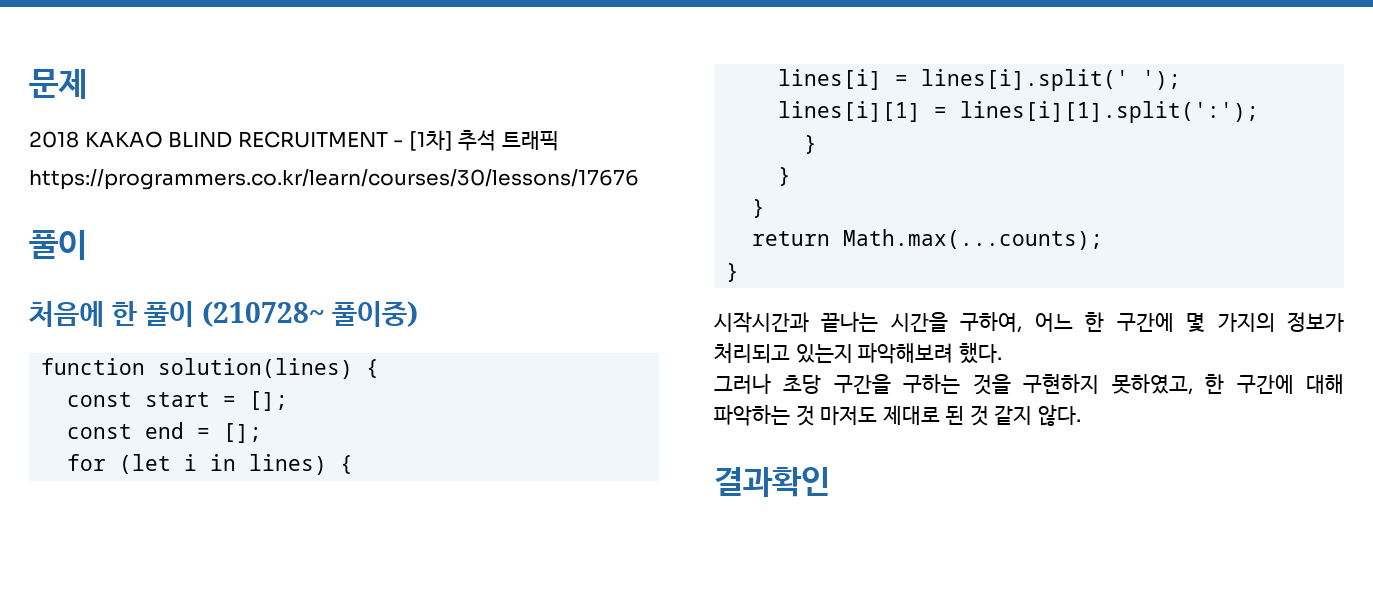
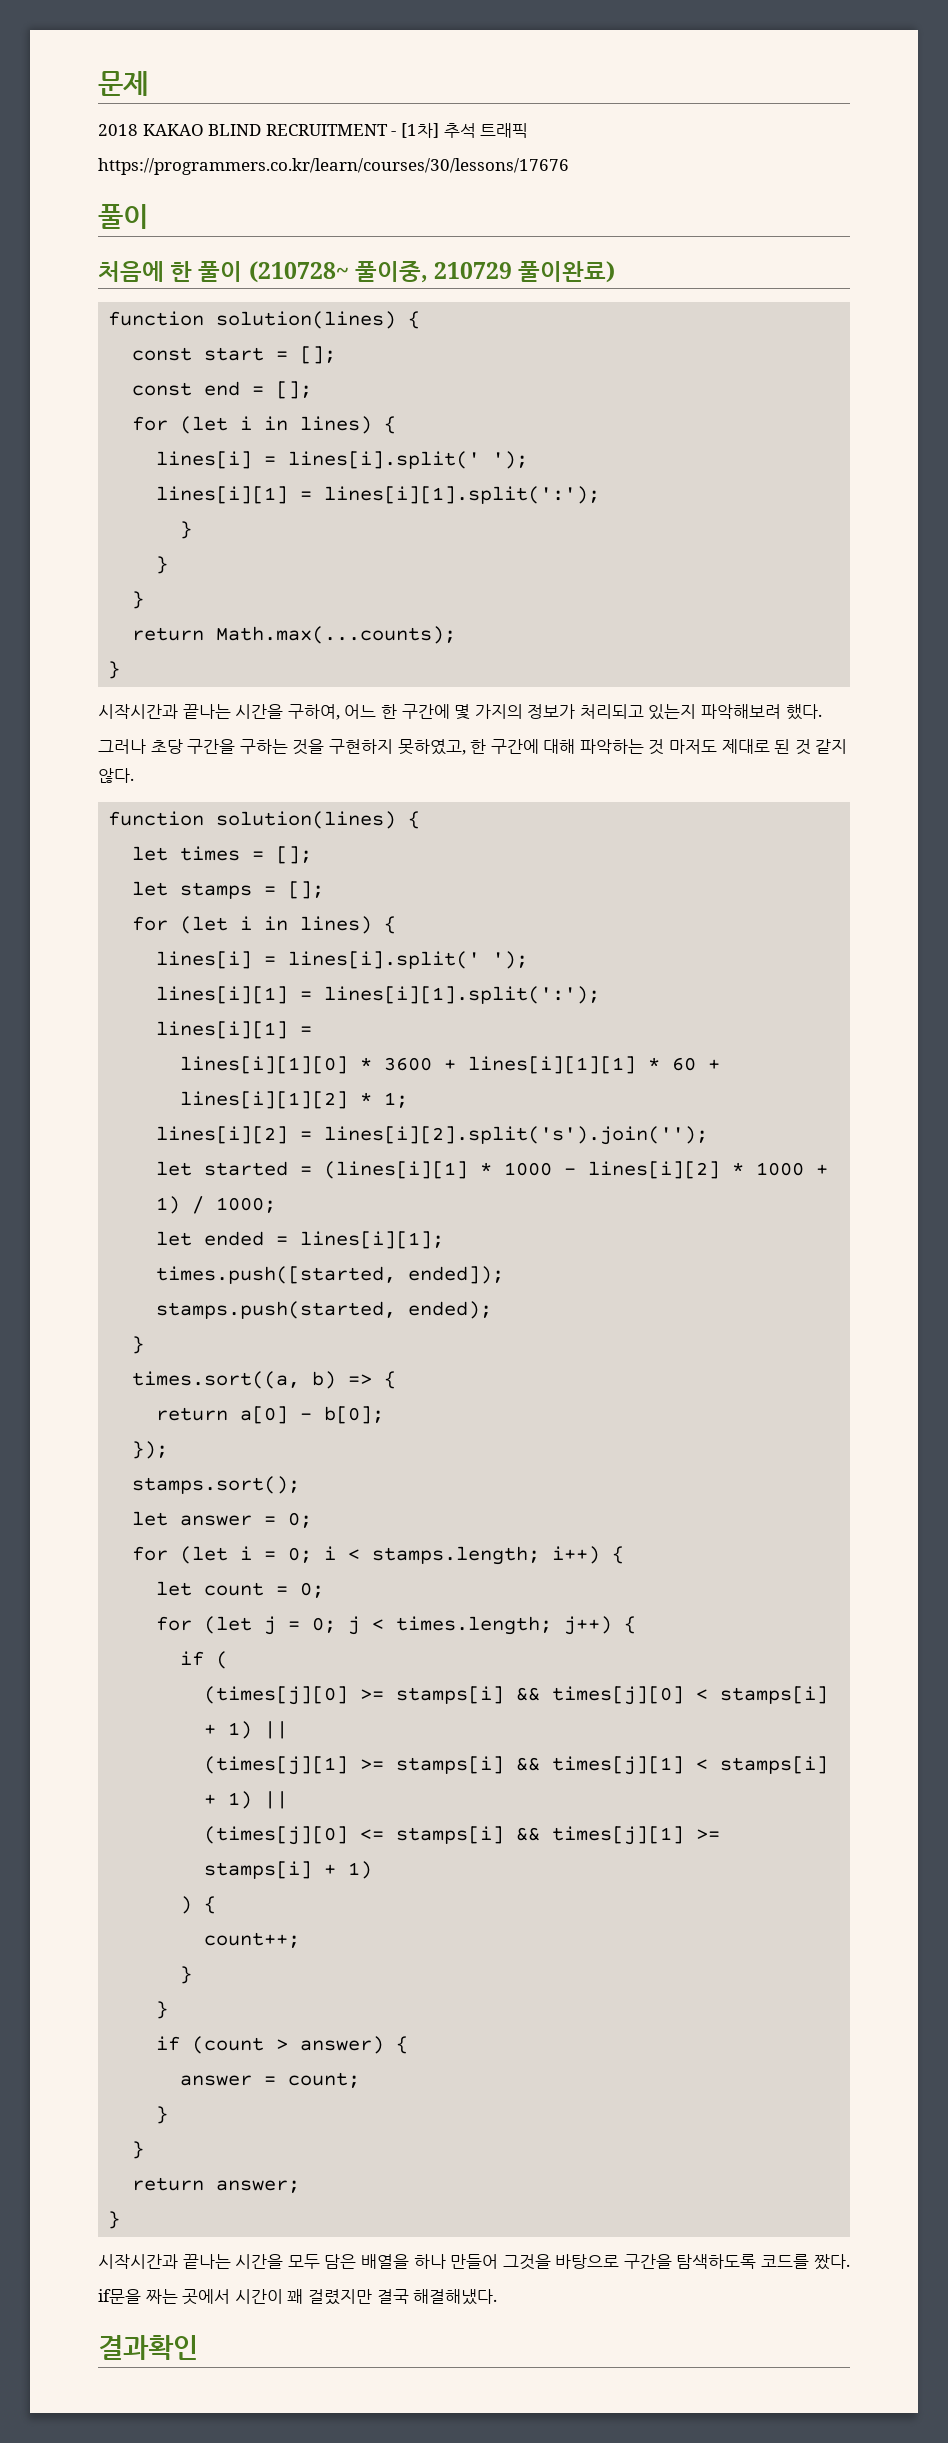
[332,301,419,327] 풀이중) -> [354,261,616,283] 풀이중, 210729 풀이완료)
(1081, 415) none -> [108,811,421,829] [132,846,313,864] [132,881,325,899] [132,916,397,934] [156,951,529,969] [156,986,601,1004] [156,1021,313,1039] [180,1056,721,1074] [180,1091,409,1109] [156,1126,709,1145] [156,1161,829,1179] [156,1196,277,1214] [156,1231,445,1249] [156,1266,505,1284] [156,1301,493,1319] [132,1336,145,1354] [132,1371,397,1389] [156,1406,385,1424] [132,1441,169,1459] [132,1476,301,1494] [132,1511,313,1528] [132,1546,625,1565] [156,1581,325,1598] [156,1616,637,1635] [180,1651,229,1669] [204,1686,829,1705] [204,1721,289,1739] [204,1756,829,1775] [204,1791,289,1809] [204,1826,721,1845] [204,1861,373,1879] [180,1896,217,1914] [204,1932,301,1948] [180,1966,193,1984] [156,2001,169,2019] [156,2036,409,2054] [180,2072,361,2088] [156,2106,169,2124] [132,2141,145,2159] [132,2177,301,2193] [108,2211,121,2229] [98,2254,850,2270] [98,2289,498,2305] // function solution(lines) { // let times = []; // let stamps = []; // for (let i in lines) { // lines[i] = lines[i].split(' '); // lines[i][1] = lines[i][1].split(':'); // lines[i][1] = // lines[i][1][0] * 3600 + lines[i][1][1] * 60 + lines[i][1][2] * 1; // lines[i][2] = lines[i][2].split('s').join(''); // let started = (lines[i][1] * 1000 - lines[i][2] * 1000 + 1) / 1000; // let ended = lines[i][1]; // times.push([started, ended]); // stamps.push(started, ended); // } // times.sort((a, b) => { // return a[0] - b[0]; // }); // stamps.sort(); // let answer = 0; // for (let i = 0; i < stamps.length; i++) { // let count = 0; // for (let j = 0; j < times.length; j++) { // if ( // (times[j][0] >= stamps[i] && times[j][0] < stamps[i] + 1) || // (times[j][1] >= stamps[i] && times[j][1] < stamps[i] + 1) || // (times[j][0] <= stamps[i] && times[j][1] >= stamps[i] + 1) // ) { // count++; // } // } // if (count > answer) { // answer = count; // } // } // return answer; // } // 시작시간과 끝나는 시간을 모두 담은 배열을 하나 만들어 그것을 바탕으로 구간을 탐색하도록 코드를 짰다. // if문을 짜는 곳에서 시간이 꽤 걸렸지만 결국 해결해냈다.

